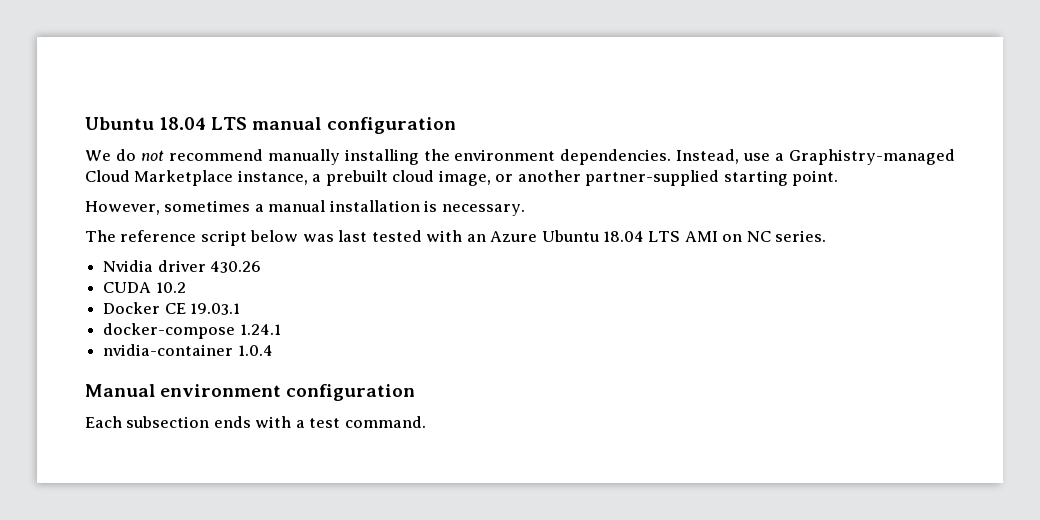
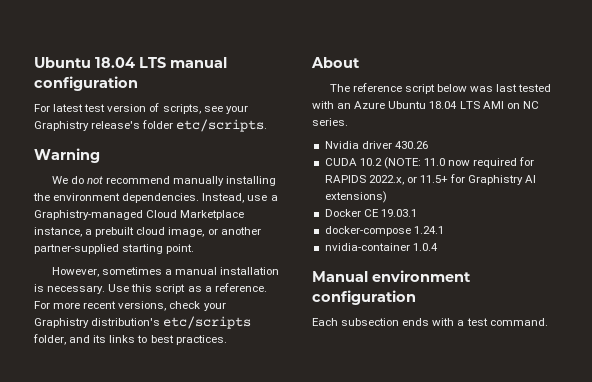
(456, 125) none -> [34,103,248,114] [34,119,268,132] [34,148,100,163] // For latest test version of scripts, see your Graphistry release's folder etc/scripts. // Warning
(525, 210) none -> [108,283,267,294] [34,301,226,311] [34,316,252,329] [33,334,227,345] [311,57,360,68] Use this script as a reference. For more recent versions, check your Graphistry distribution's etc/scripts folder, and its links to best practices. // About
(186, 287) none -> [383,157,535,169] [324,174,537,185] [324,191,387,203] (NOTE: 11.0 now required for RAPIDS 2022.x, or 11.5+ for Graphistry AI extensions)

